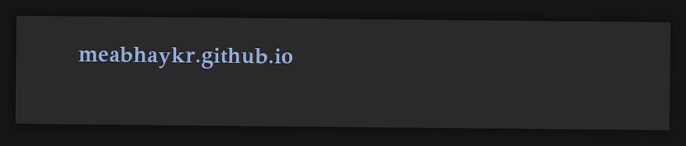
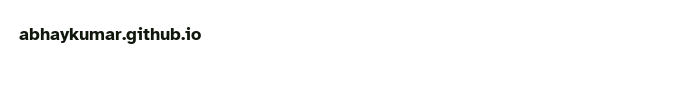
[78,46,294,70] meabhaykr.github.io -> [19,27,201,44] abhaykumar.github.io

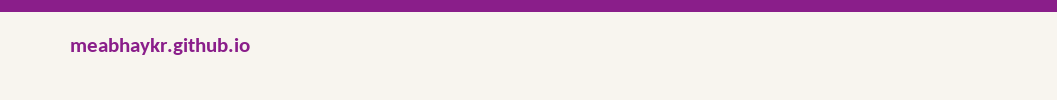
[19,27,201,44] abhaykumar.github.io -> [70,38,250,55] meabhaykr.github.io

